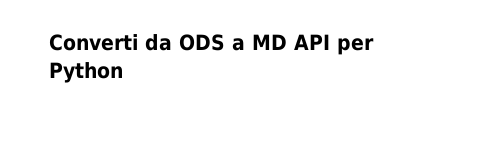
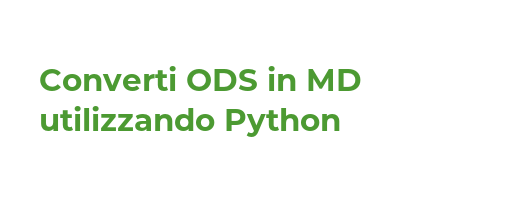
[145,34,374,55] da ODS a MD API per -> [186,66,362,91] [39,106,215,131] ODS in MD utilizzando

